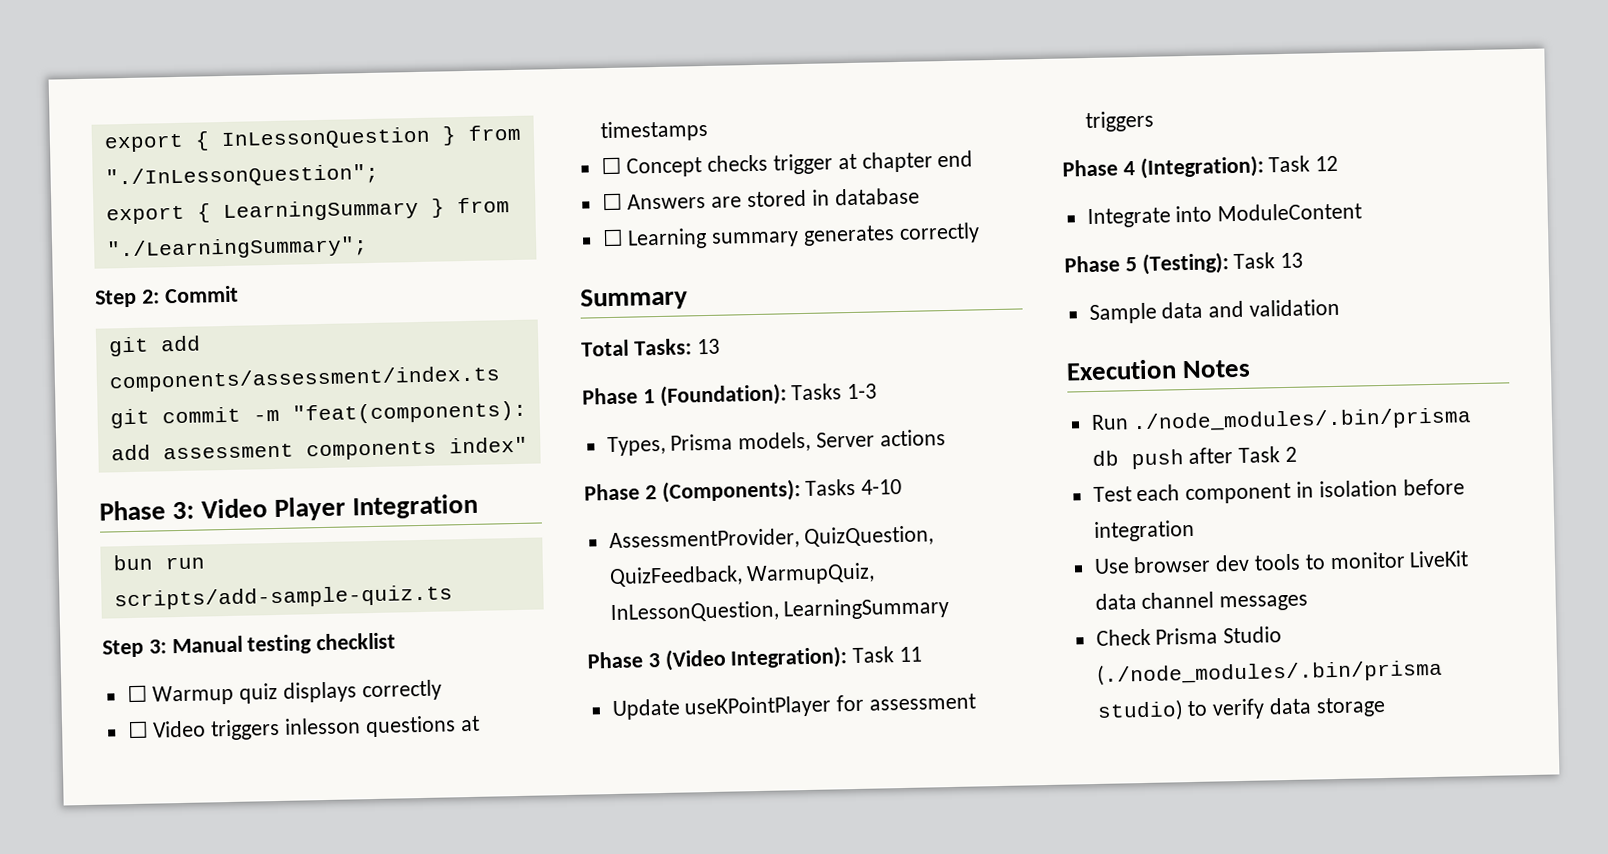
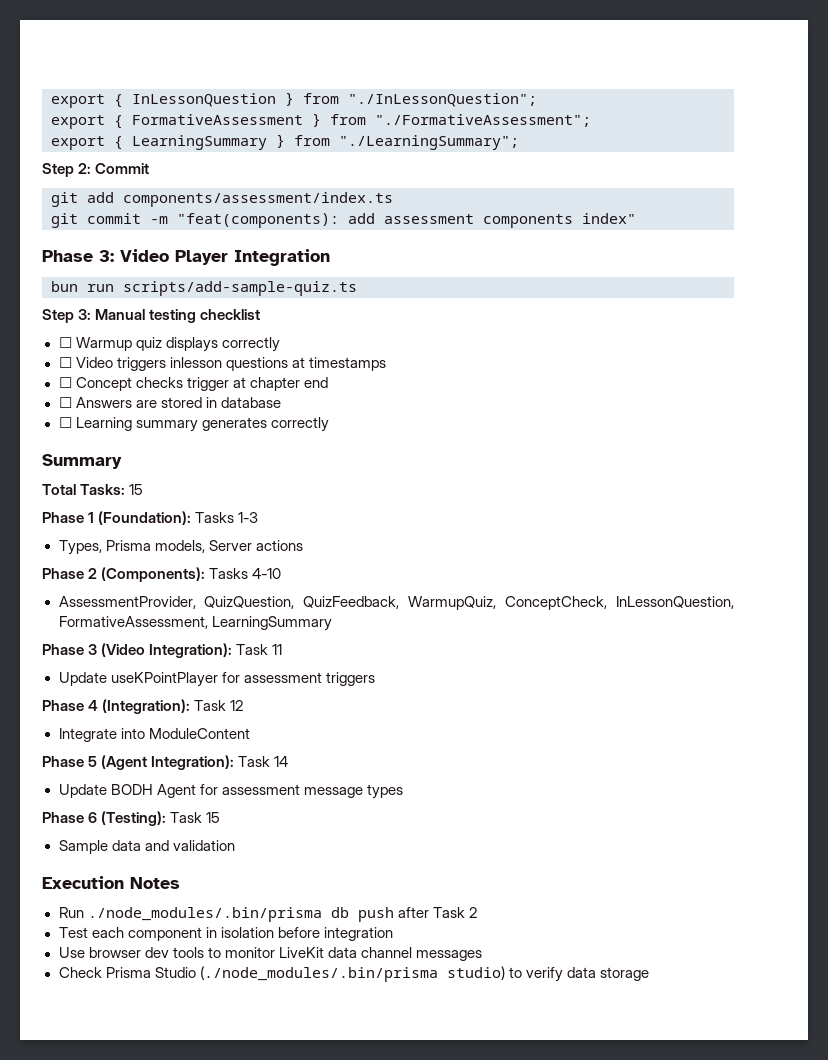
(379, 176) none -> [51,113,591,129] // export { FormativeAssessment } from "./FormativeAssessment";
[696,338,720,355] 13 -> [129,484,144,495] 15
[609,600,779,624] InLessonQuestion, -> [505,596,734,610] [58,616,208,629] ConceptCheck, InLessonQuestion, FormativeAssessment,
(1137, 264) none -> [101,755,289,770] [58,784,403,799] [42,812,98,823] (Agent Integration): Task 14 // Update BODH Agent for assessment message types // Phase 6
[1280,252,1304,269] 13 -> [206,812,221,823] 15

